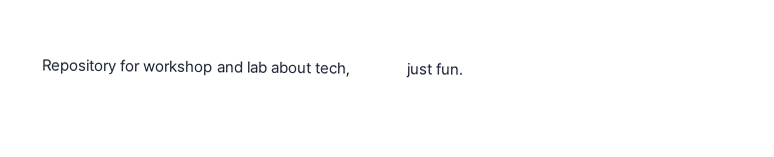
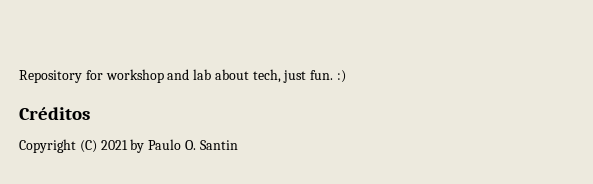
(465, 69) none -> [337,70,347,83] [19,107,90,120] [19,139,238,153] :) // Créditos // Copyright (C) 2021 by Paulo O. Santin

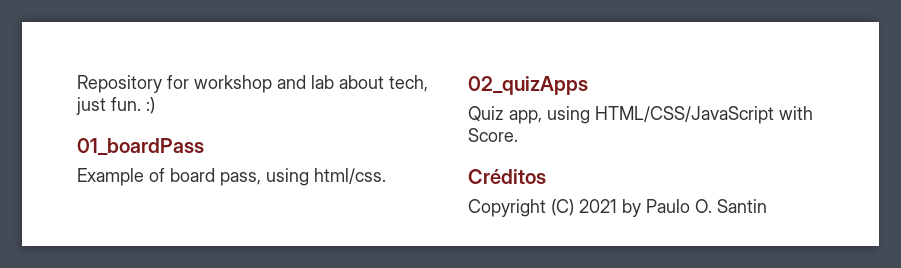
(347, 76) none -> [77,138,204,156] [77,168,386,186] [468,76,588,95] [468,106,813,124] [468,128,518,142] // 01_boardPass // Example of board pass, using html/css. // 02_quizApps // Quiz app, using HTML/CSS/JavaScript with Score.

